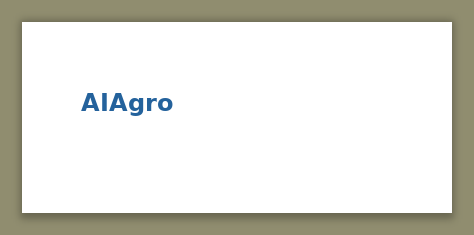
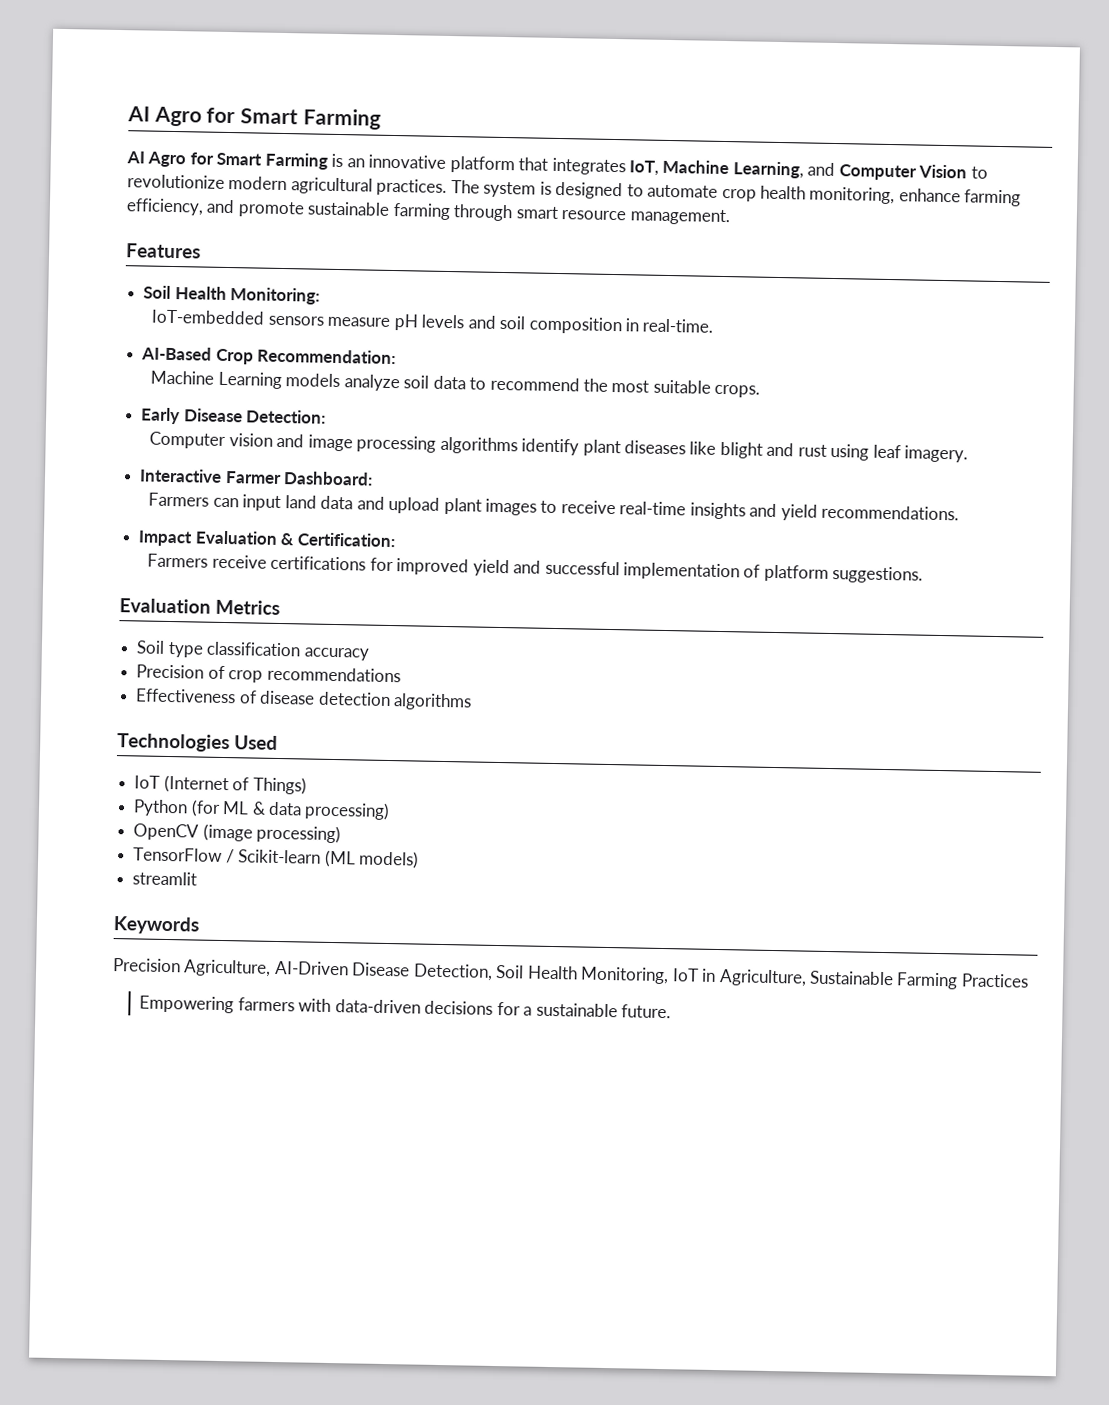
[81,93,173,116] AIAgro -> [127,106,381,130] [126,151,988,181] [127,174,1022,207] [126,198,730,226] [126,243,201,259] [143,285,321,305] [151,309,714,335] [141,346,397,365] [150,370,761,398] [140,407,327,425] [149,431,969,463] [139,468,374,486] [148,492,960,521] [138,530,396,548] [147,553,924,584] [119,598,281,616] [136,640,369,661] [136,664,401,683] [135,688,472,711] [117,733,279,753] [134,774,307,795] [133,799,391,821] [133,823,342,844] [133,847,419,869] [132,871,198,886] [113,916,200,935] [113,958,1029,990] [139,995,671,1019] AI Agro for Smart Farming // AI Agro for Smart Farming is an innovative platform that integrates IoT, Machine Learning, and Computer Vision to revolutionize modern agricultural practices. The system is designed to automate crop health monitoring, enhance farming efficiency, and promote sustainable farming through smart resource management. // Features // Soil Health Monitoring: // IoT-embedded sensors measure pH levels and soil composition in real-time. // AI-Based Crop Recommendation: // Machine Learning models analyze soil data to recommend the most suitable crops. // Early Disease Detection: // Computer vision and image processing algorithms identify plant diseases like blight and rust using leaf imagery. // Interactive Farmer Dashboard: // Farmers can input land data and upload plant images to receive real-time insights and yield recommendations. // Impact Evaluation & Certification: // Farmers receive certifications for improved yield and successful implementation of platform suggestions. // Evaluation Metrics // Soil type classification accuracy // Precision of crop recommendations // Effectiveness of disease detection algorithms // Technologies Used // IoT (Internet of Things) // Python (for ML & data processing) // OpenCV (image processing) // TensorFlow / Scikit-learn (ML models) // streamlit // Keywords // Precision Agriculture, AI-Driven Disease Detection, Soil Health Monitoring, IoT in Agriculture, Sustainable Farming Practices // Empowering farmers with data-driven decisions for a sustainable future.

